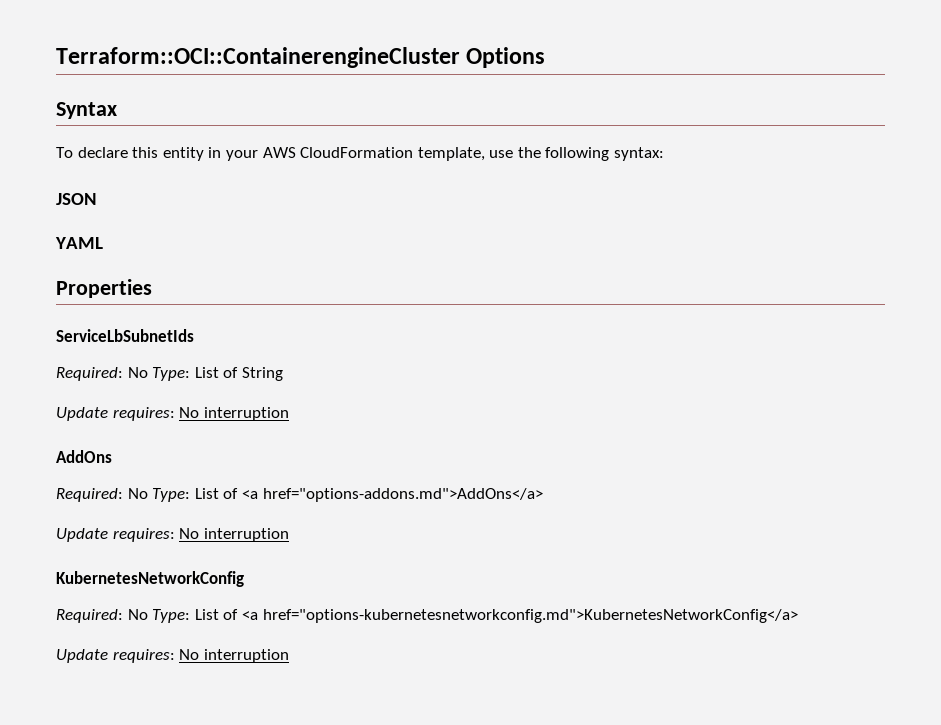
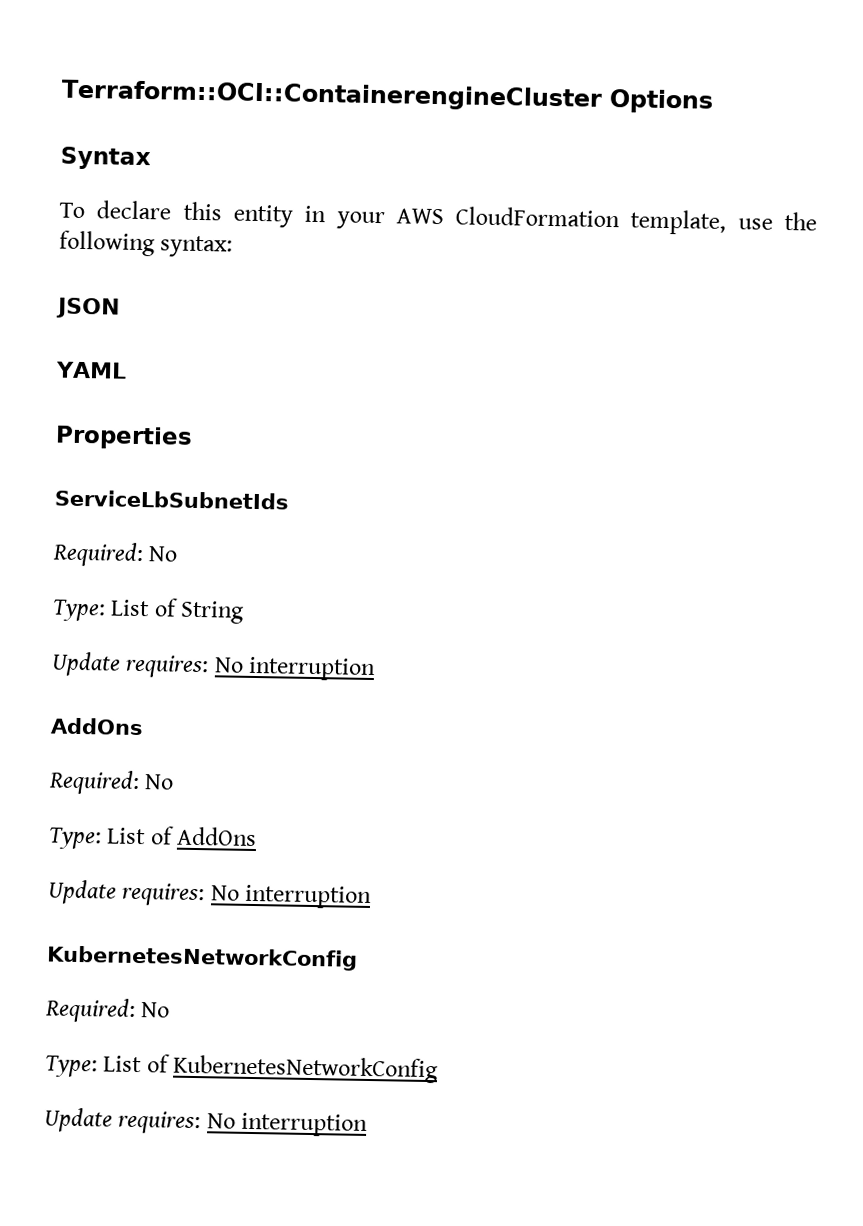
(148, 372) none -> (179, 554) //
[152,488,543,502] Type: List of <a href="options-addons.md">AddOns</a> -> [48,826,258,850] // Type: List of AddOns
[152,609,798,623] Type: List of <a href="options-kubernetesnetworkconfig.md">KubernetesNetworkConfig</a> -> [45,1054,439,1084] // Type: List of KubernetesNetworkConfig

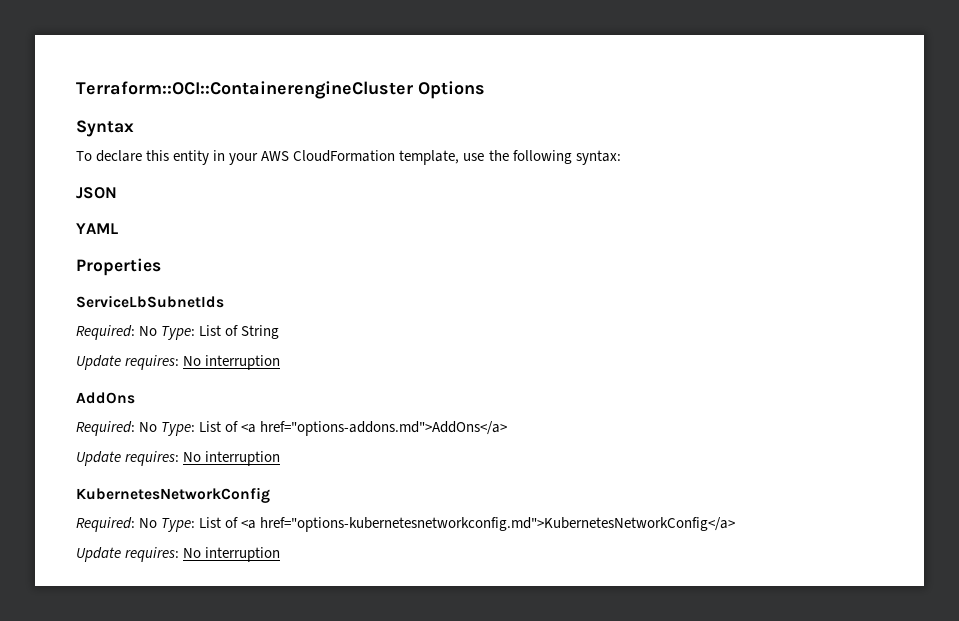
(179, 554) // -> (158, 331) none
[48,826,258,850] // Type: List of AddOns -> [161,421,508,436] Type: List of <a href="options-addons.md">AddOns</a>
[45,1054,439,1084] // Type: List of KubernetesNetworkConfig -> [161,517,736,532] Type: List of <a href="options-kubernetesnetworkconfig.md">KubernetesNetworkConfig</a>

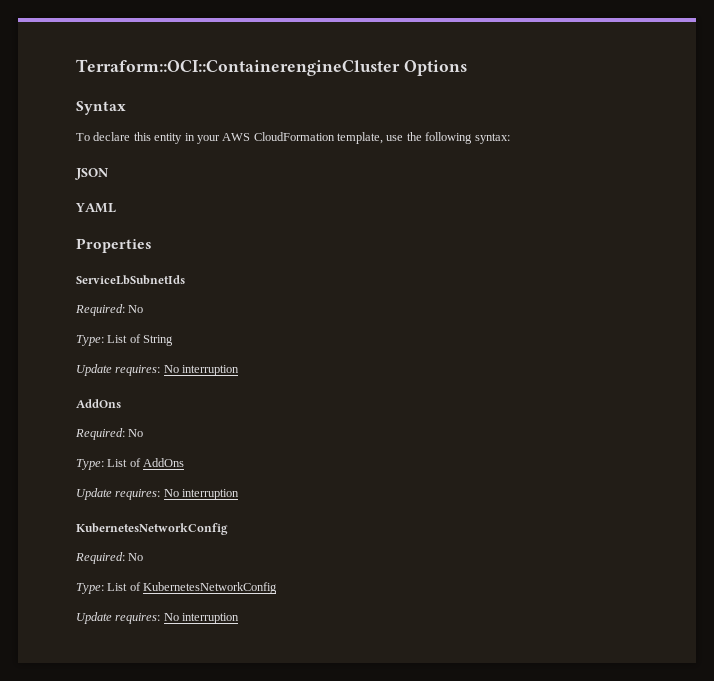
(158, 331) none -> (144, 309) //
[161,421,508,436] Type: List of <a href="options-addons.md">AddOns</a> -> [76,458,185,470] // Type: List of AddOns
[161,517,736,532] Type: List of <a href="options-kubernetesnetworkconfig.md">KubernetesNetworkConfig</a> -> [76,582,278,594] // Type: List of KubernetesNetworkConfig

